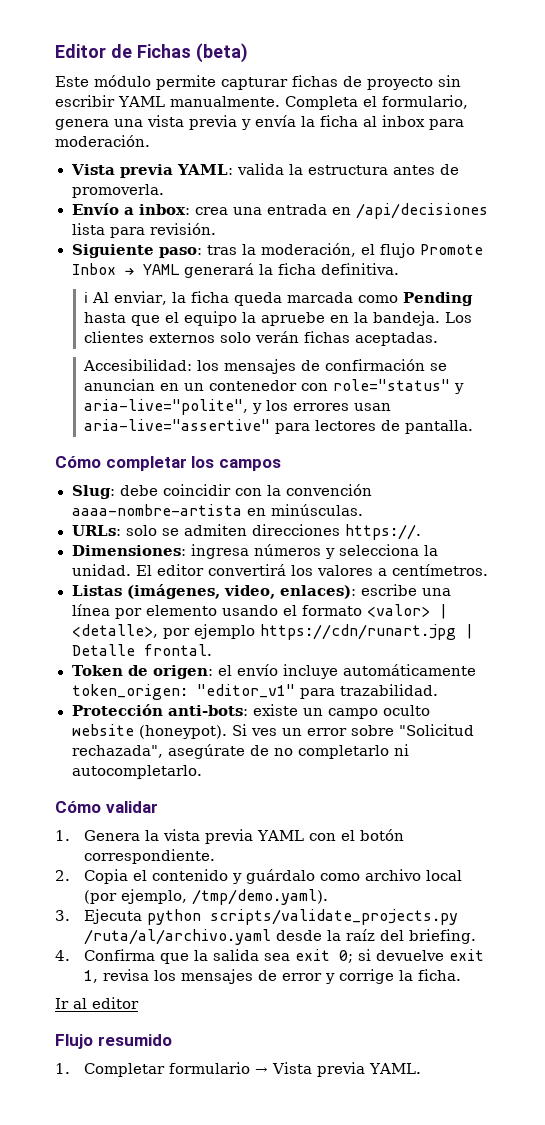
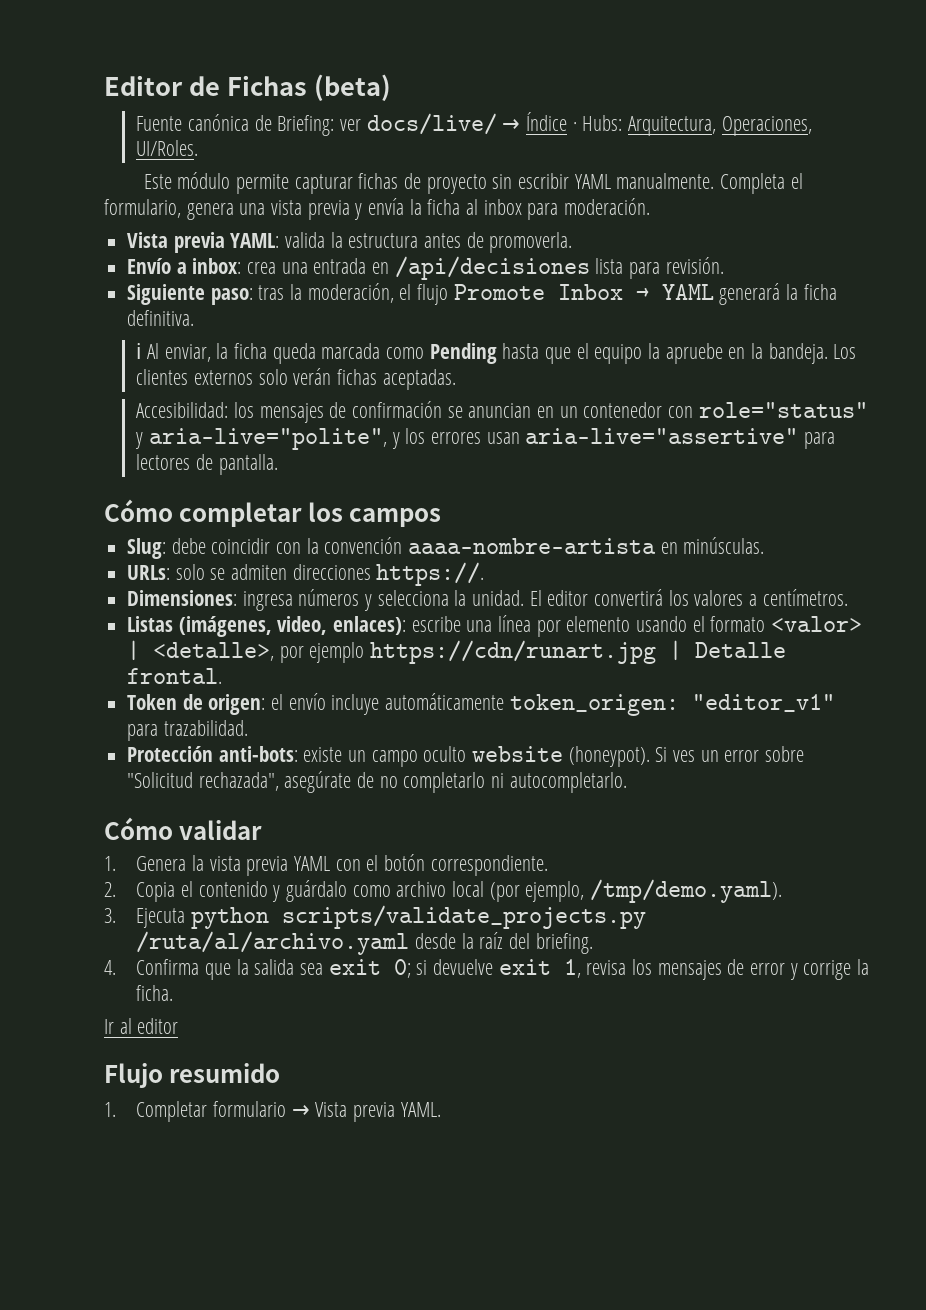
(248, 53) none -> [136,112,812,136] [136,140,199,156] // Fuente canónica de Briefing: ver docs/live/ → Índice · Hubs: Arquitectura, Operaciones, UI/Roles.

